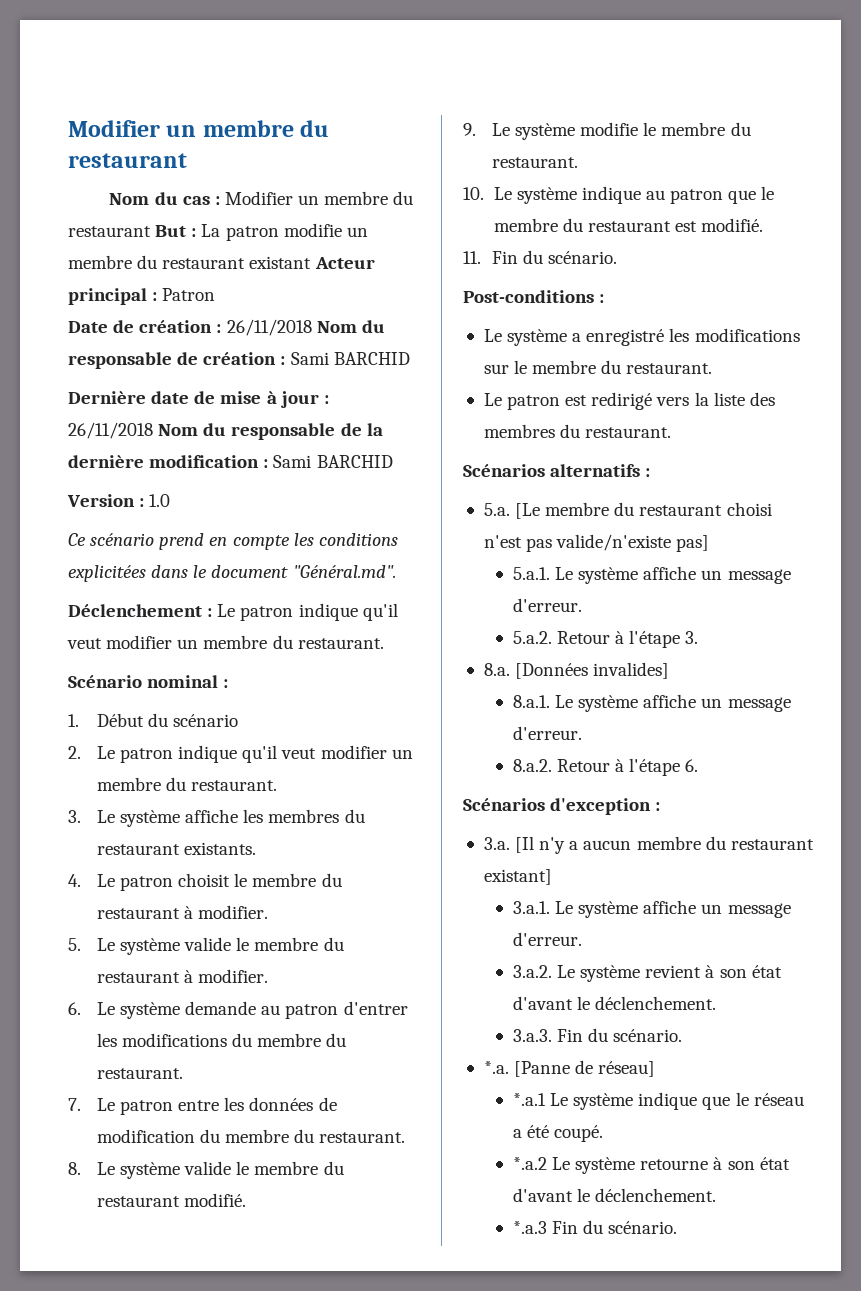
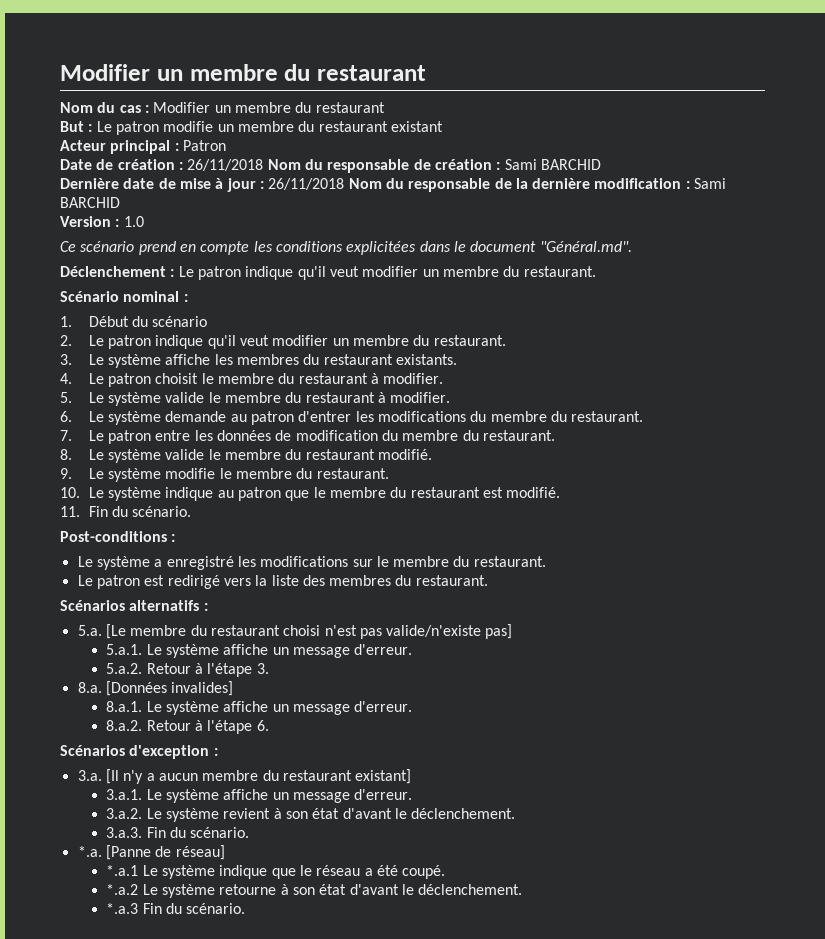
(151, 231) none -> (385, 107) //
[201,224,221,237] La -> [96,121,112,132] Le
(312, 262) none -> (443, 126) //

